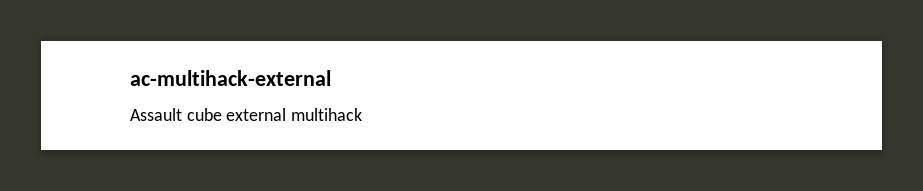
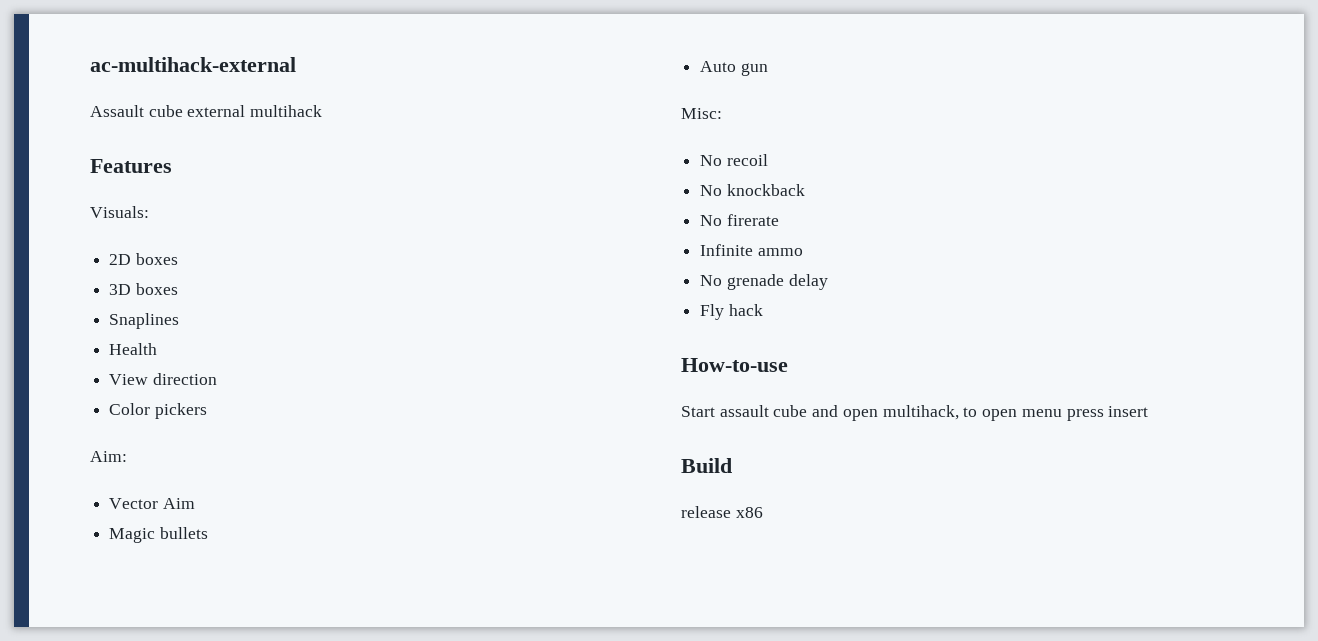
(363, 114) none -> [90,159,172,173] [90,206,149,218] [109,253,178,265] [109,283,178,295] [109,313,180,329] [109,343,158,355] [109,373,217,385] [109,403,207,419] [90,451,127,462] [109,498,195,509] [109,527,208,543] [700,61,768,76] [681,108,722,119] [700,154,768,166] [700,184,805,196] [700,214,779,226] [700,244,803,256] [700,274,828,290] [700,304,763,320] [681,358,788,372] [681,405,1149,421] [681,458,732,473] [681,506,763,518] // Features // Visuals: // 2D boxes // 3D boxes // Snaplines // Health // View direction // Color pickers // Aim: // Vector Aim // Magic bullets // Auto gun // Misc: // No recoil // No knockback // No firerate // Infinite ammo // No grenade delay // Fly hack // How-to-use // Start assault cube and open multihack, to open menu press insert // Build // release x86

